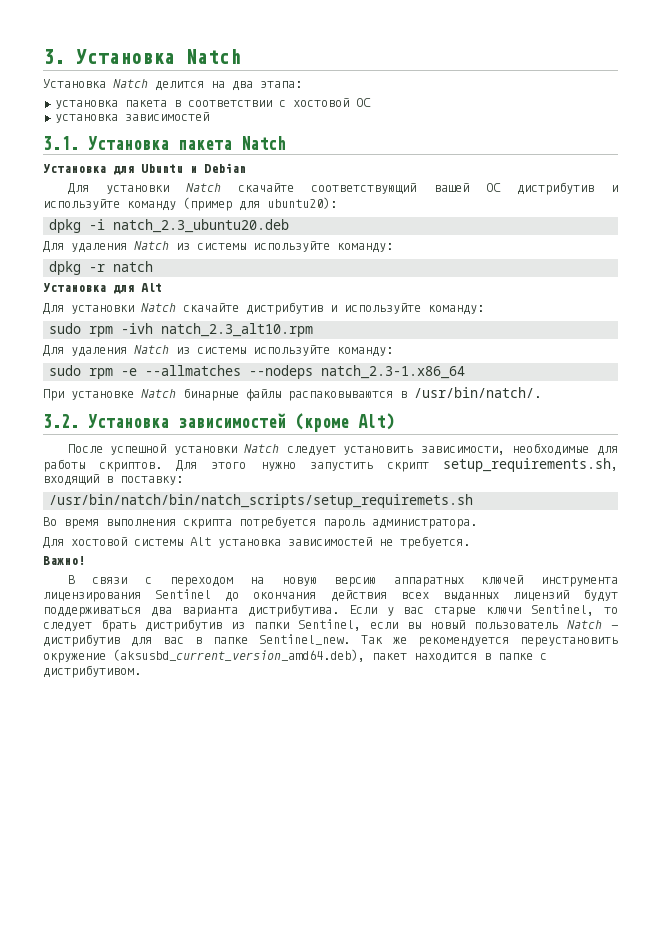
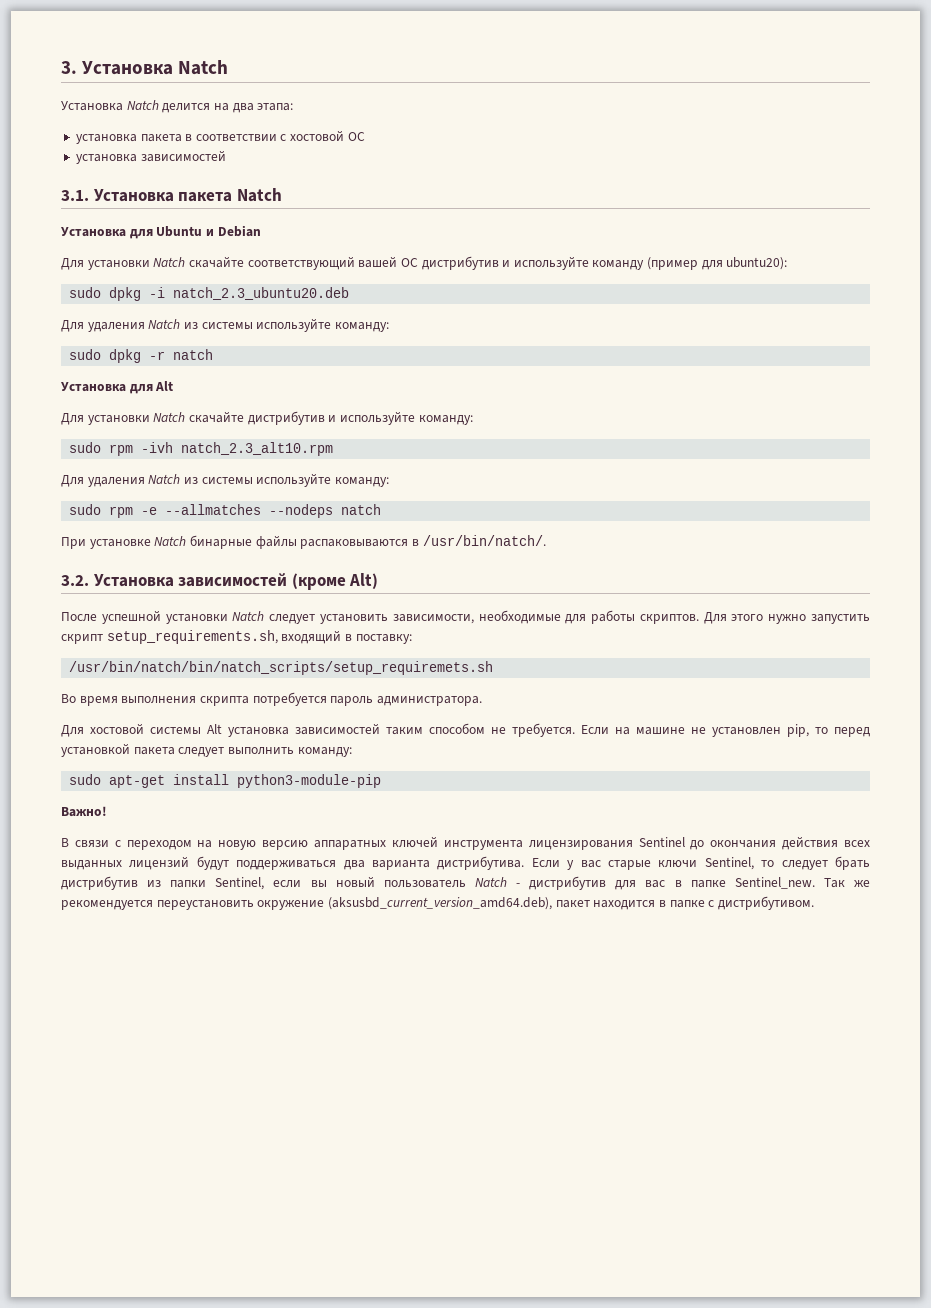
(337, 203) none -> [69,287,102,298] sudo
(393, 248) none -> [69,349,102,360] sudo
[321,365,466,379] natch_2.3-1.x86_64 -> [341,504,382,515] natch
(372, 541) none -> [386,723,485,735] таким способом
(470, 542) none -> [581,724,870,737] [61,743,352,757] [69,774,382,788] Если на машине не установлен pip, то перед установкой пакета следует выполнить команду: // sudo apt-get install python3-module-pip

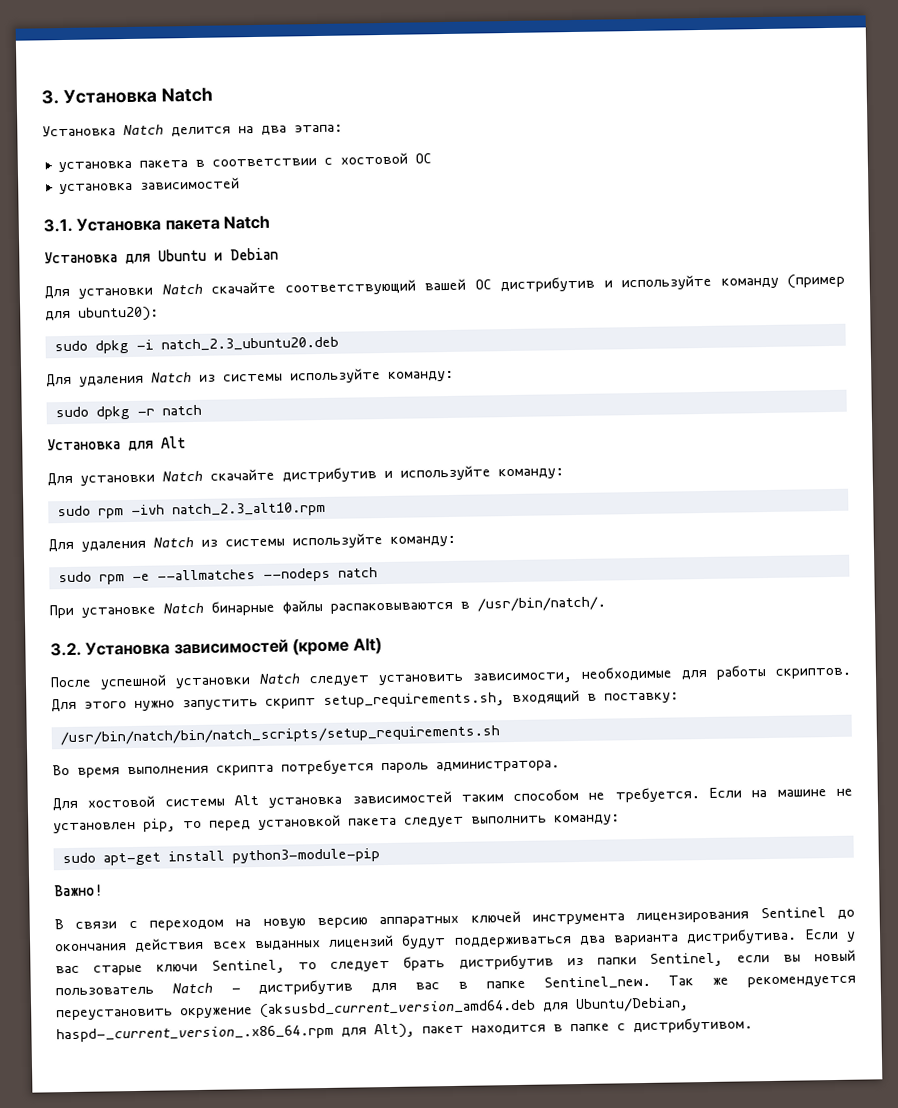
[69,661,494,675] /usr/bin/natch/bin/natch_scripts/setup_requiremets.sh -> [59,725,500,746] /usr/bin/natch/bin/natch_scripts/setup_requirements.sh
[327,897,552,910] (aksusbd_current_version_amd64.deb), -> [260,997,689,1019] [56,1023,415,1043] (aksusbd_current_version_amd64.deb для Ubuntu/Debian, haspd-_current_version_.x86_64.rpm для Alt),

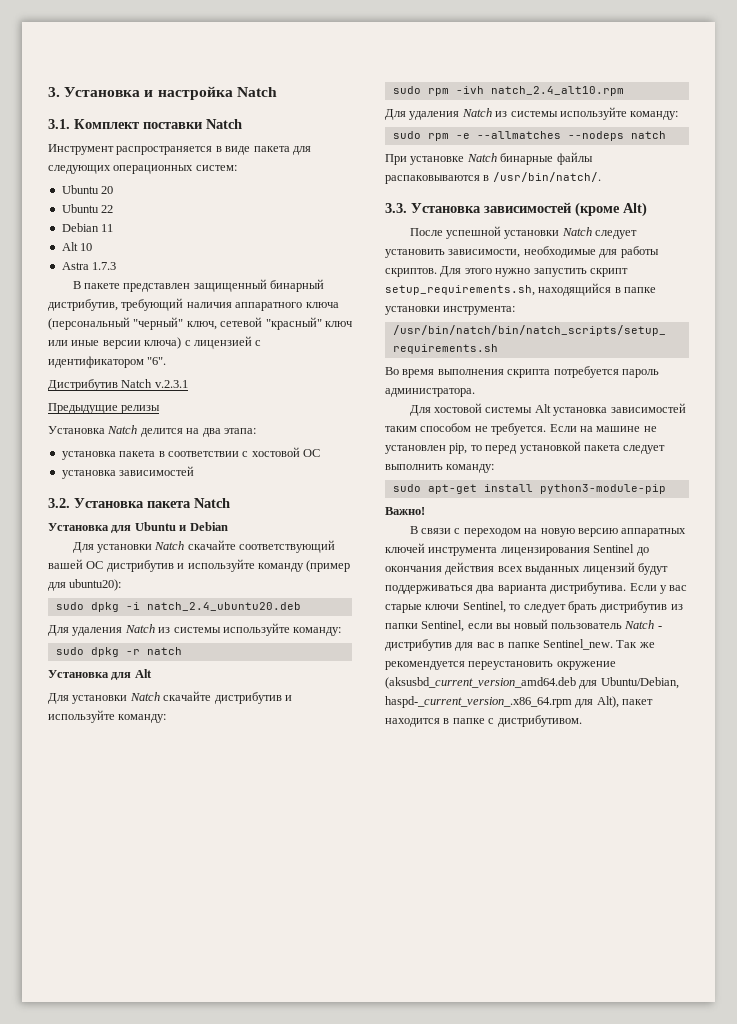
[160,87,213,103] Natch -> [144,86,277,100] [48,119,242,129] [48,144,311,155] [48,165,237,174] [61,185,114,194] [61,204,114,213] [61,223,114,232] [61,242,93,251] [61,262,117,270] [72,279,325,292] [48,298,339,311] [48,317,352,330] [48,336,262,349] [48,356,167,368] [48,379,188,391] [48,403,161,414] и настройка Natch // 3.1. Комплект поставки Natch // Инструмент распространяется в виде пакета для следующих операционных систем: // Ubuntu 20 // Ubuntu 22 // Debian 11 // Alt 10 // Astra 1.7.3 // В пакете представлен защищенный бинарный дистрибутив, требующий наличия аппаратного ключа (персональный "черный" ключ, сетевой "красный" ключ или иные версии ключа) с лицензией c идентификатором "6". // Дистрибутив Natch v.2.3.1 // Предыдущие релизы
[43,218,73,233] 3.1. -> [48,498,70,508] 3.2.
[160,336,339,352] natch_2.3_ubuntu20.deb -> [146,602,301,611] natch_2.4_ubuntu20.deb
[171,501,326,518] natch_2.3_alt10.rpm -> [490,86,624,96] natch_2.4_alt10.rpm
[50,642,82,657] 3.2. -> [385,203,407,213] 3.3.
[512,689,679,705] входящий в поставку: -> [538,283,657,296] [385,306,516,315] находящийся в папке установки инструмента:

